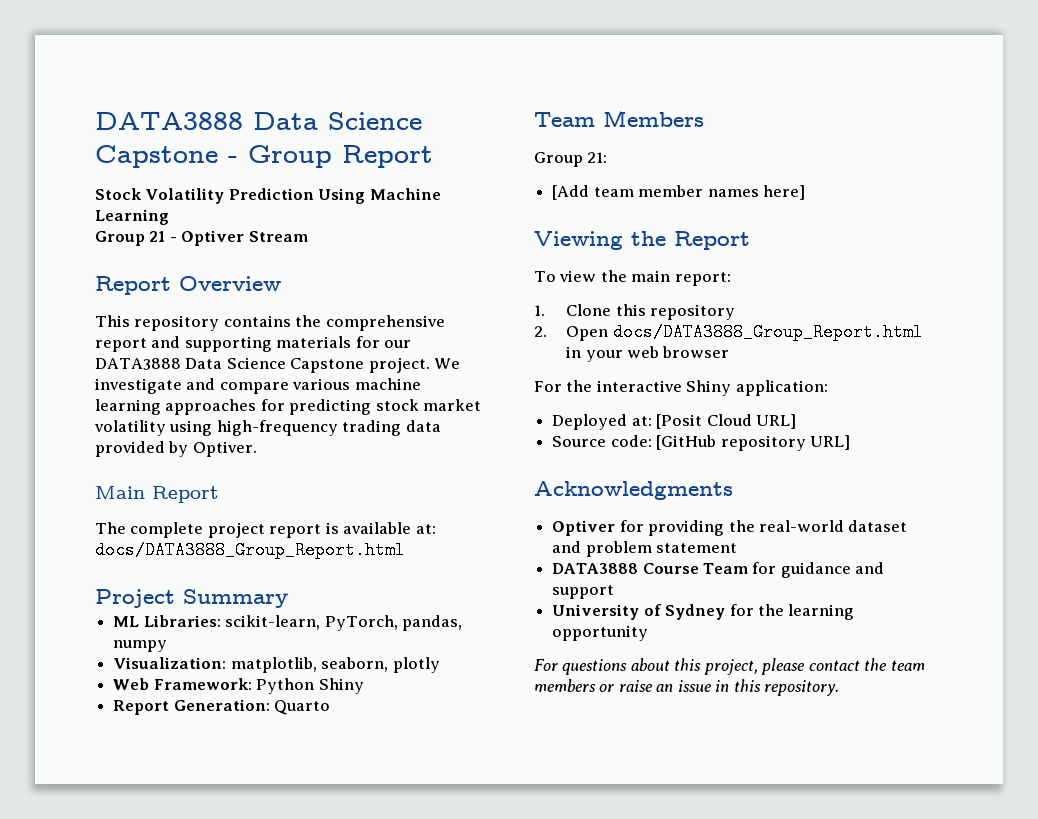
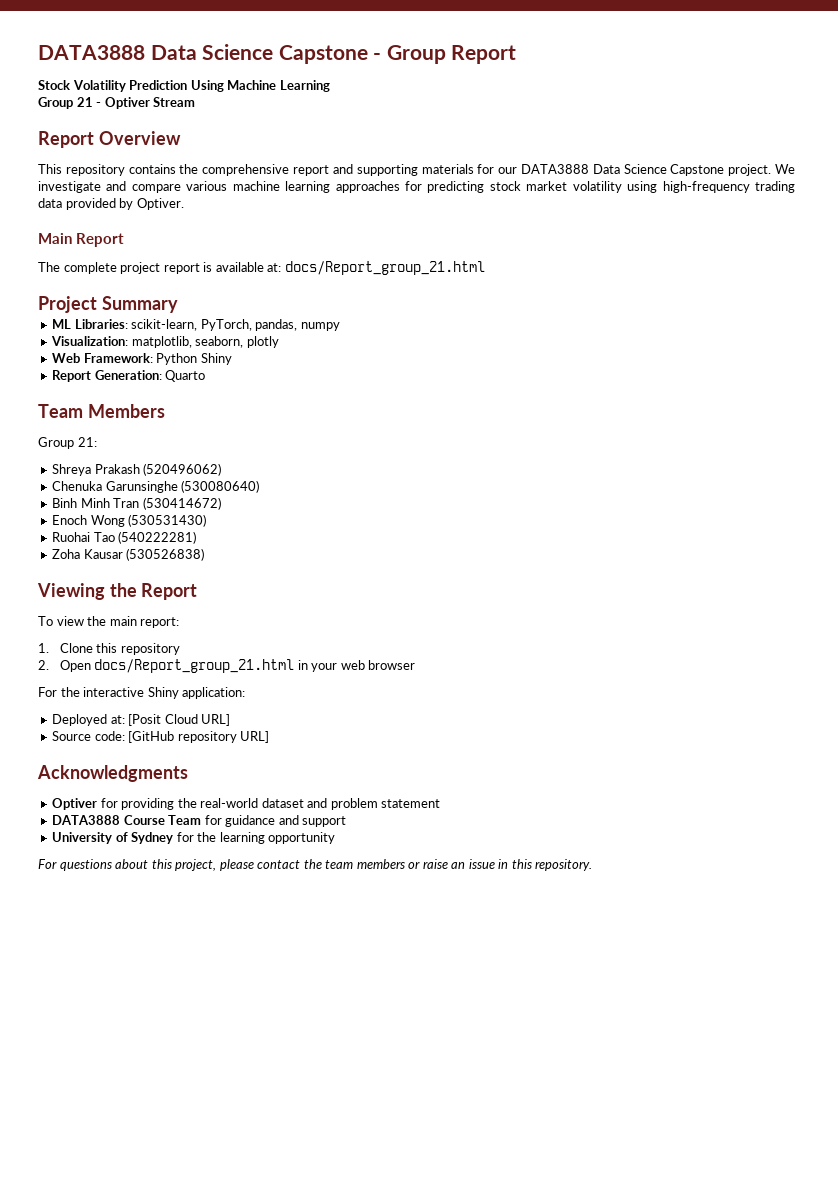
[95,541,405,559] docs/DATA3888_Group_Report.html -> [284,261,485,275] docs/Report_group_21.html
[552,185,805,200] [Add team member names here] -> [52,463,222,476] [52,480,260,493] [52,497,221,510] [52,514,207,527] [52,531,197,544] [52,548,205,561] Shreya Prakash (520496062) // Chenuka Garunsinghe (530080640) // Binh Minh Tran (530414672) // Enoch Wong (530531430) // Ruohai Tao (540222281) // Zoha Kausar (530526838)
[612,323,923,341] docs/DATA3888_Group_Report.html -> [94,659,295,673] docs/Report_group_21.html

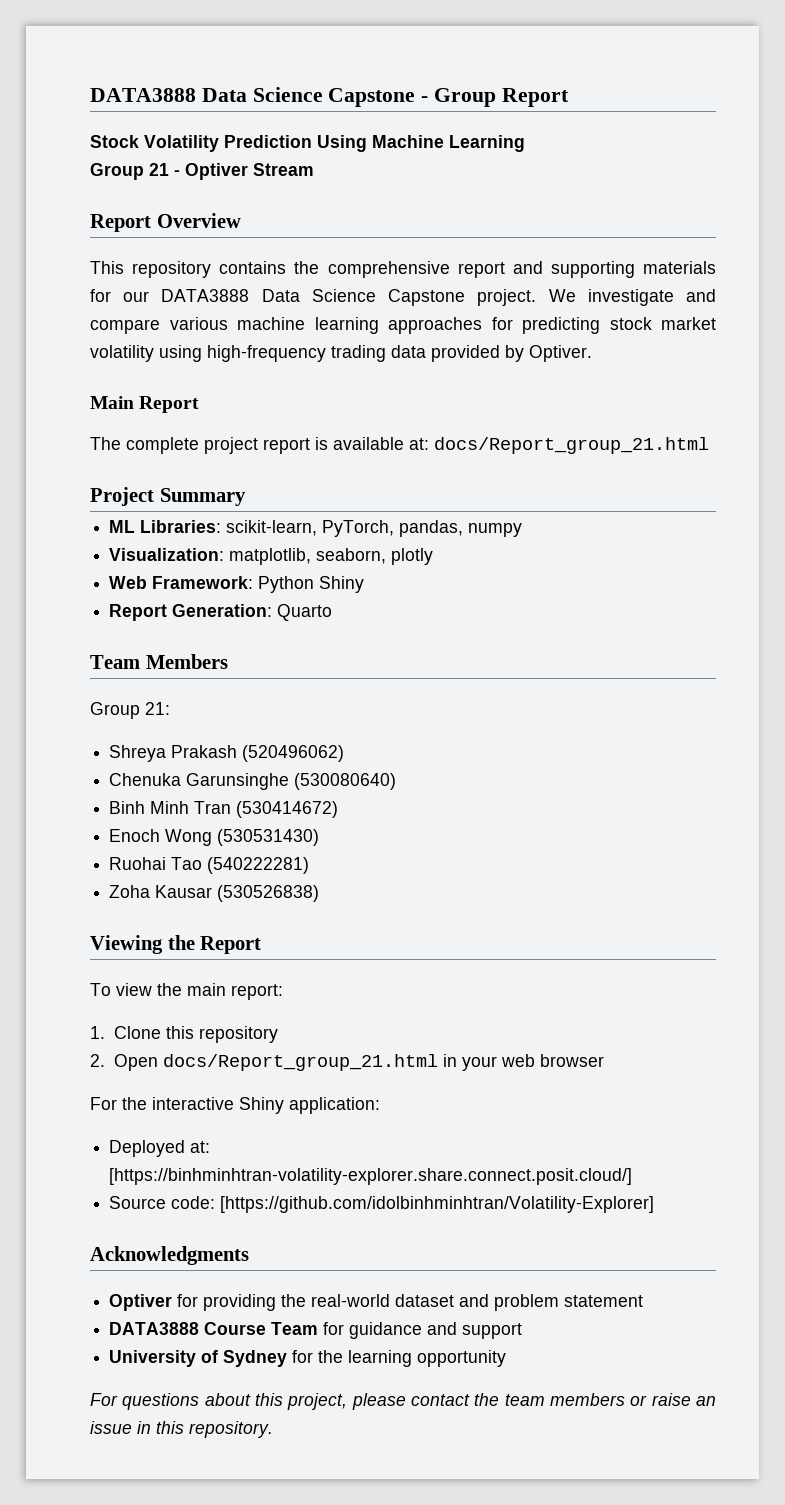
[128,714,231,726] [Posit Cloud URL] -> [109,1168,633,1185] [https://binhminhtran-volatility-explorer.share.connect.posit.cloud/]
[128,731,270,743] [GitHub repository URL] -> [220,1196,655,1213] [https://github.com/idolbinhminhtran/Volatility-Explorer]

